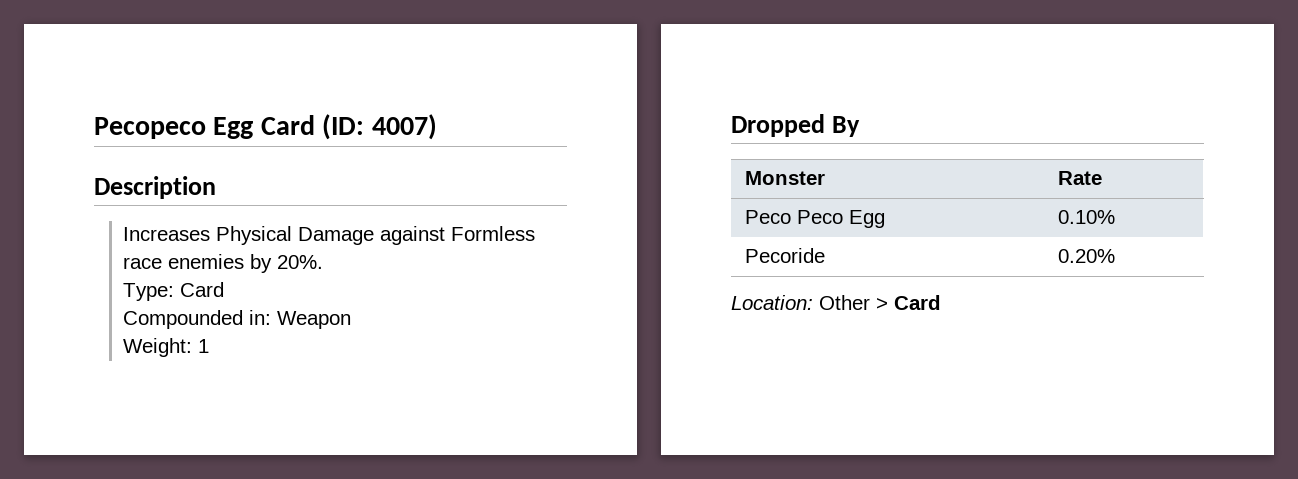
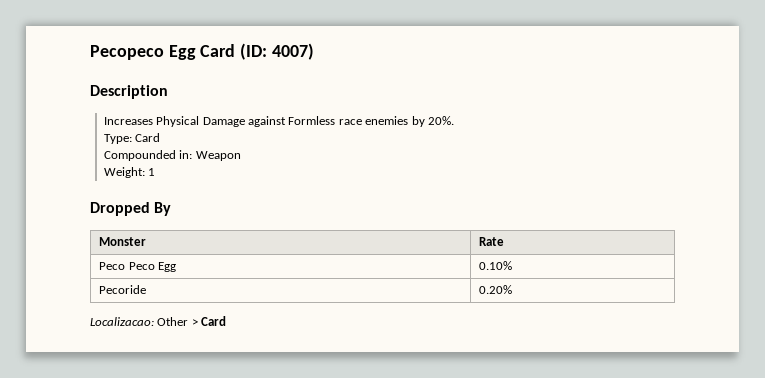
[731,295,813,310] Location: -> [90,317,154,326] Localizacao:

